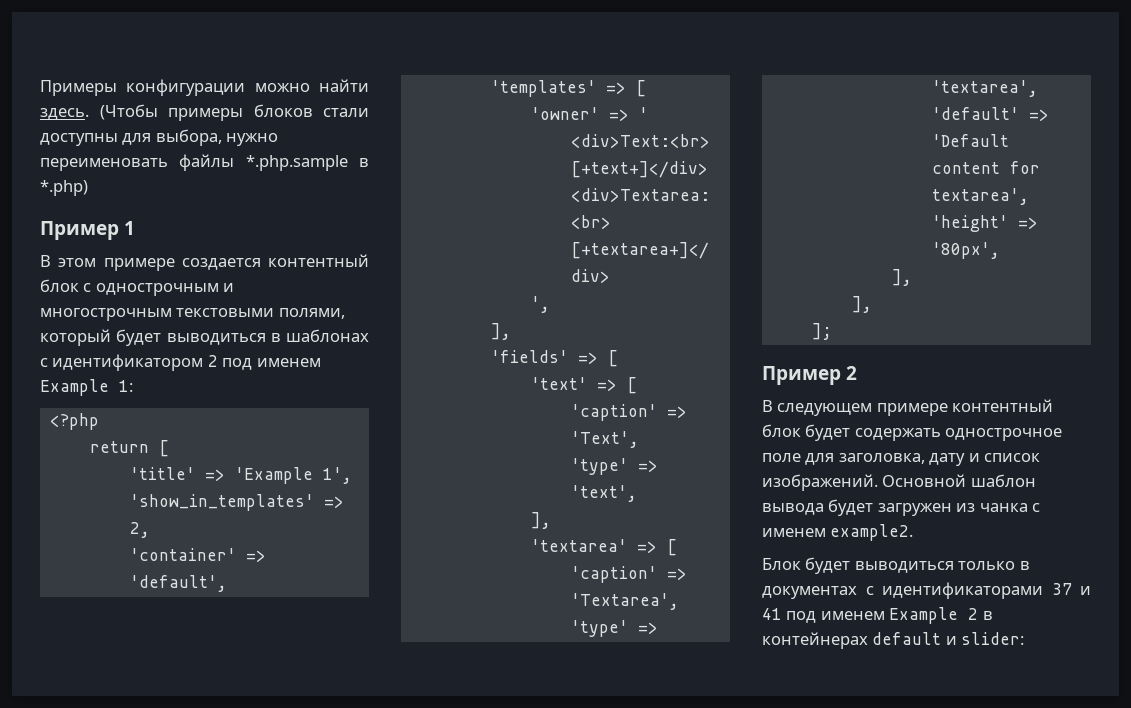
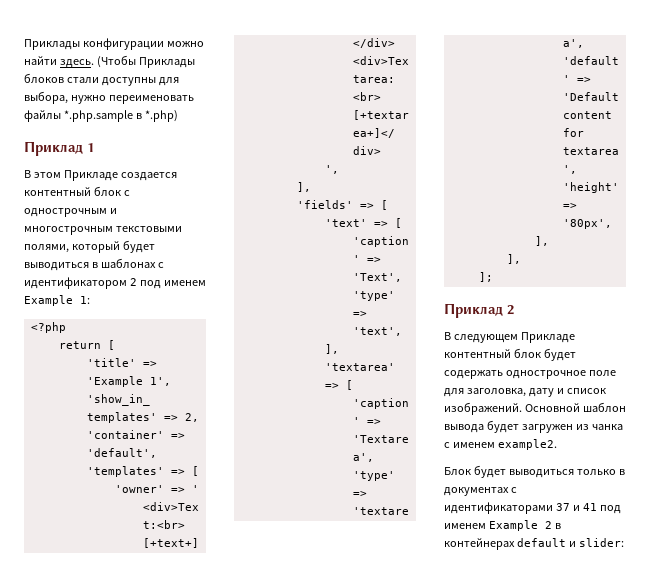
[40,80,117,96] Примеры -> [24,39,80,50] Приклады
[168,108,243,121] примеры -> [138,57,195,68] Приклады
[40,221,119,240] Пример -> [24,141,83,156] Приклад
[103,258,175,271] примере -> [63,170,118,181] Прикладе
[762,366,841,385] Пример -> [444,303,503,318] Приклад
[876,403,948,416] примере -> [520,332,575,343] Прикладе

